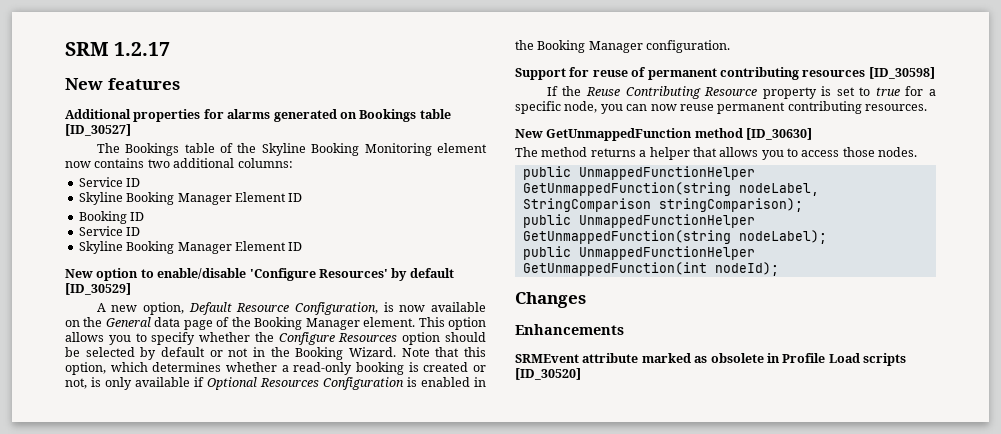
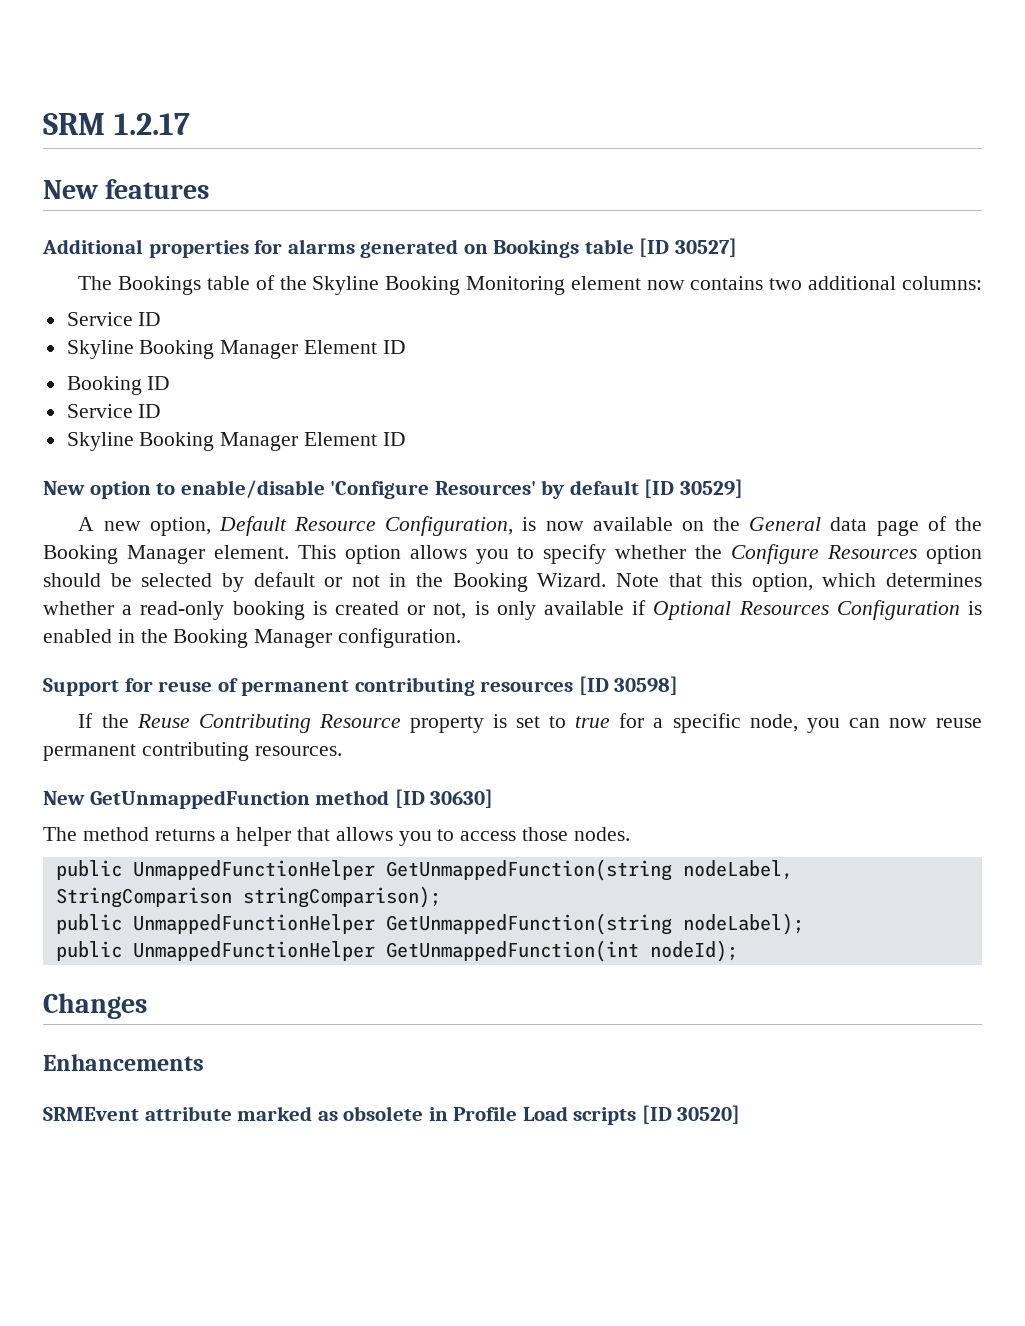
[65,124,131,136] [ID_30527] -> [639,238,737,257] [ID 30527]
[65,283,131,295] [ID_30529] -> [644,479,743,498] [ID 30529]
[868,67,935,79] [ID_30598] -> [578,676,679,695] [ID 30598]
[746,128,813,140] [ID_30630] -> [394,789,494,808] [ID 30630]
[515,368,581,380] [ID_30520] -> [641,1105,741,1124] [ID 30520]

